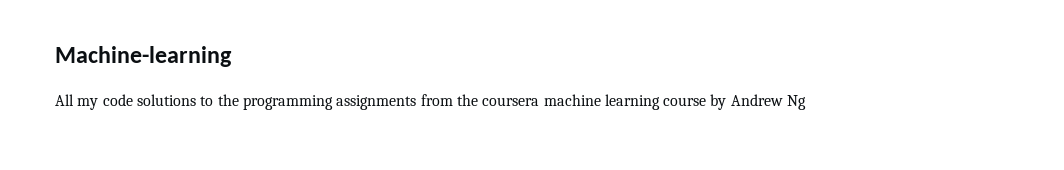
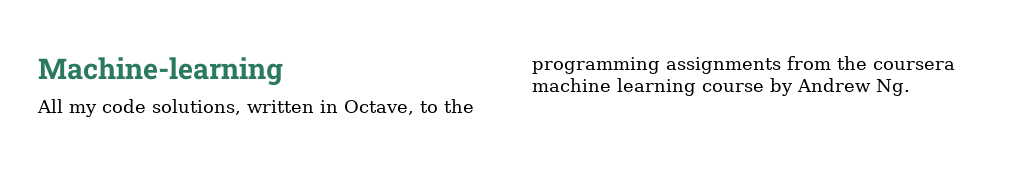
[136,94,196,106] solutions -> [152,99,414,115] solutions, written in Octave,
[787,95,807,110] Ng -> [876,79,910,96] Ng.

